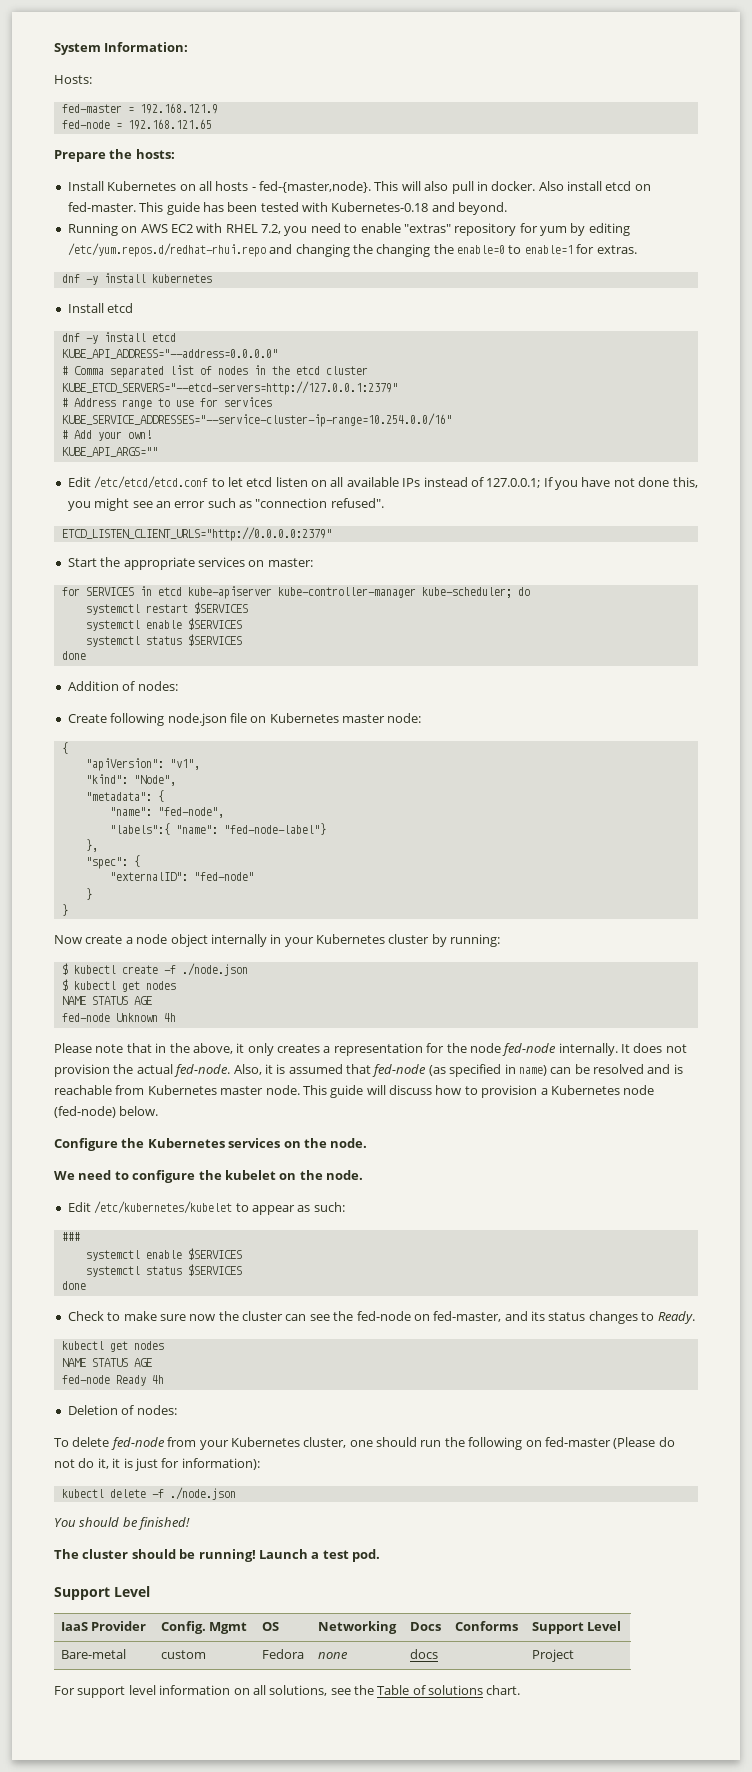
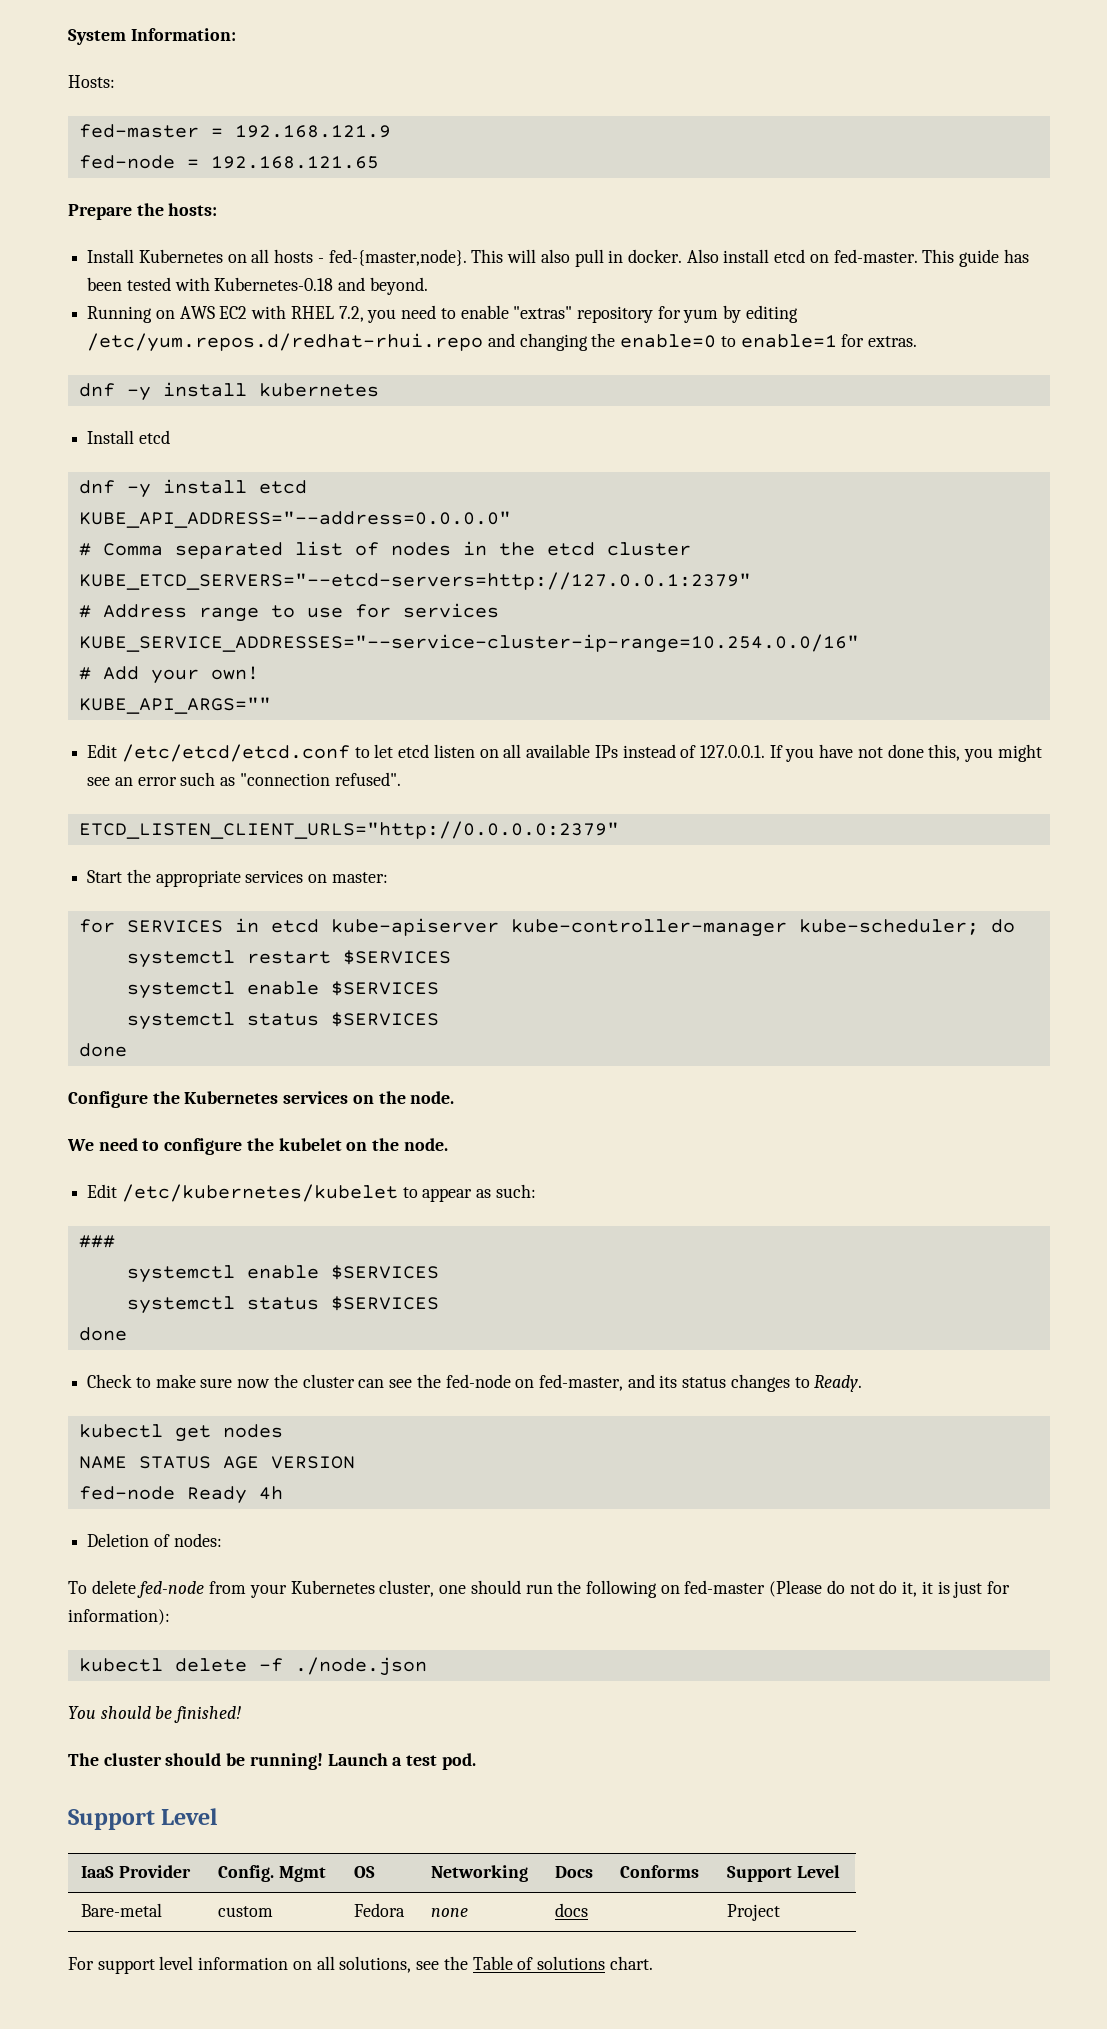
[376,244,454,257] changing the -> (616, 340) none
[486,478,541,488] 127.0.0.1; -> [699,745,765,758] 127.0.0.1.
[67,681,178,691] [67,713,422,726] [61,742,68,754] [85,758,200,771] [85,774,176,786] [85,790,164,802] [109,807,224,818] [109,823,326,835] [85,839,98,852] [85,855,140,869] [109,872,254,881] [85,888,92,900] [61,904,68,916] [54,934,501,947] [61,963,248,976] [61,979,176,992] [61,996,152,1005] [61,1013,176,1022] [54,1043,687,1056] [54,1064,683,1077] [54,1085,655,1098] [54,1106,159,1118] // Addition of nodes: // Create following node.json file on Kubernetes master node: // { // "apiVersion": "v1", // "kind": "Node", // "metadata": { // "name": "fed-node", // "labels":{ "name": "fed-node-label"} // }, // "spec": { // "externalID": "fed-node" // } // } // Now create a node object internally in your Kubernetes cluster by running: // $ kubectl create -f ./node.json // $ kubectl get nodes // NAME STATUS AGE // fed-node Unknown 4h // Please note that in the above, it only creates a representation for the node fed-node internally. It does not provision the actual fed-node. Also, it is assumed that fed-node (as specified in name) can be resolved and is reachable from Kubernetes master node. This guide will discuss how to provision a Kubernetes node (fed-node) below. -> (127, 1050) none
(152, 1362) none -> [270,1456,355,1469] VERSION

